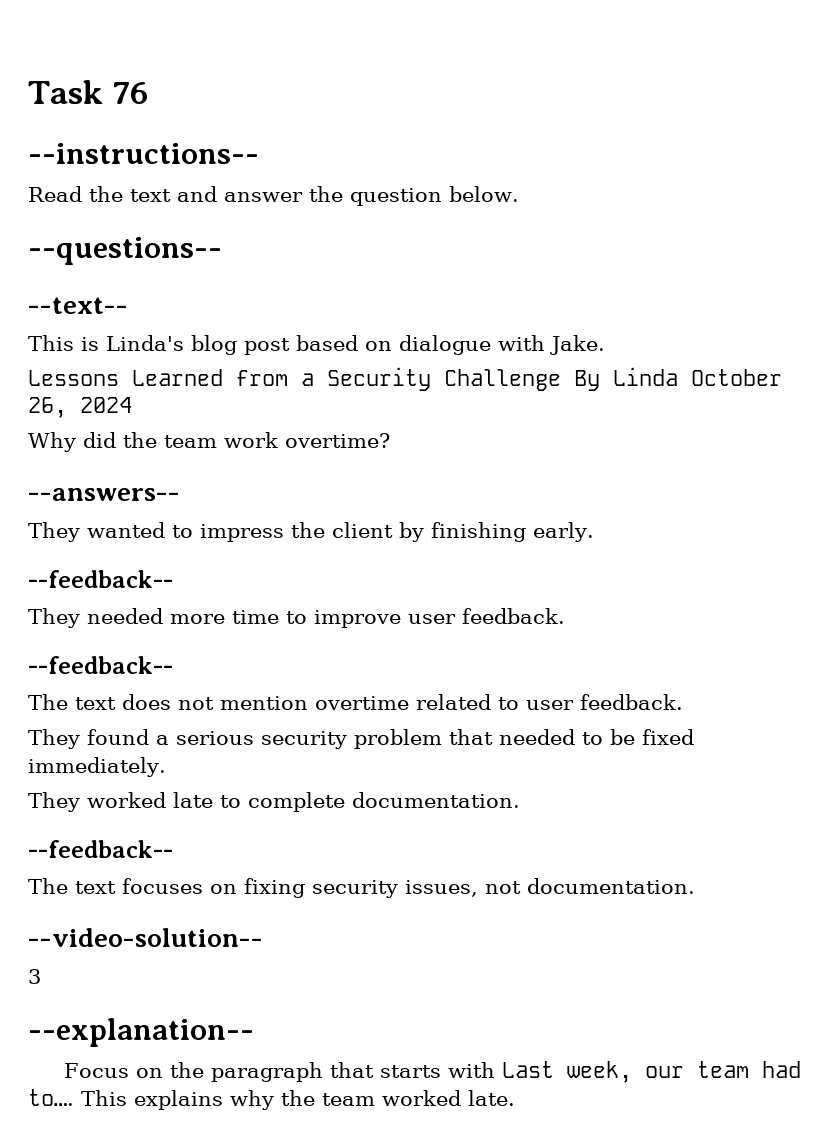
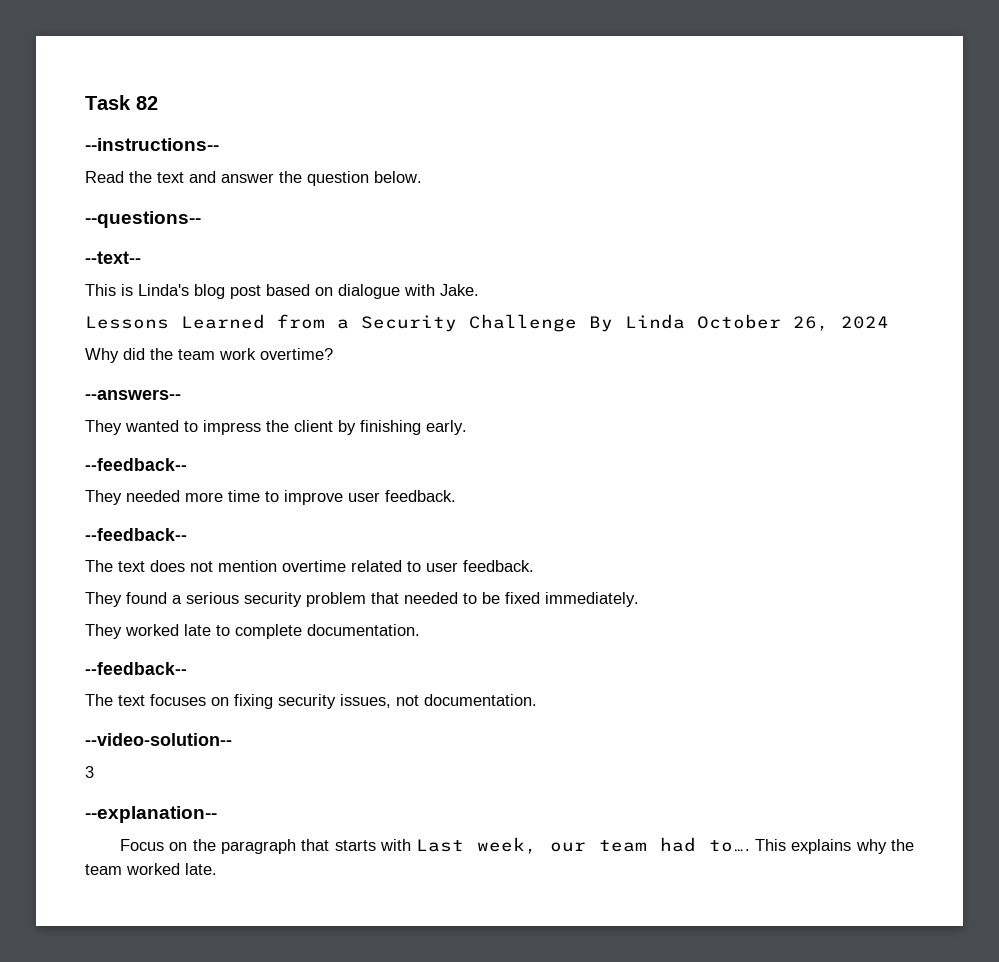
[112,82,150,104] 76 -> [136,96,158,110] 82

